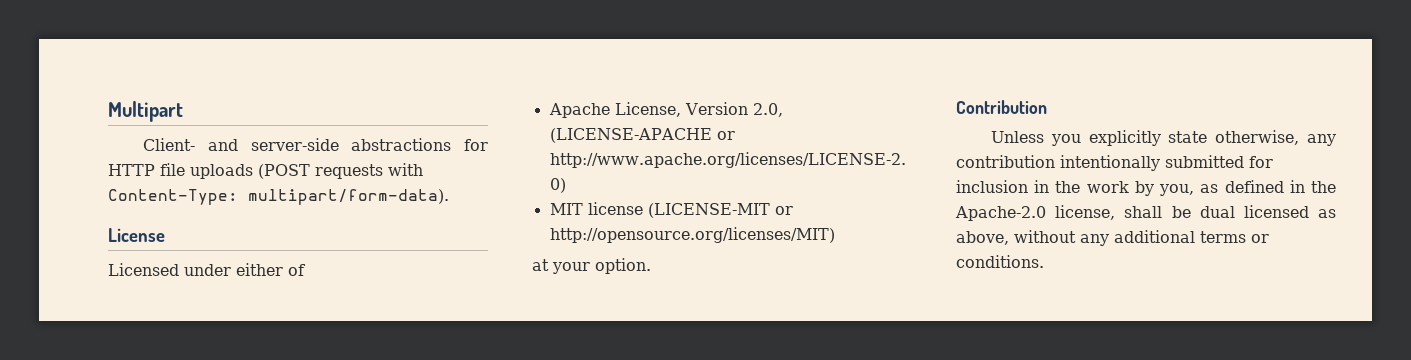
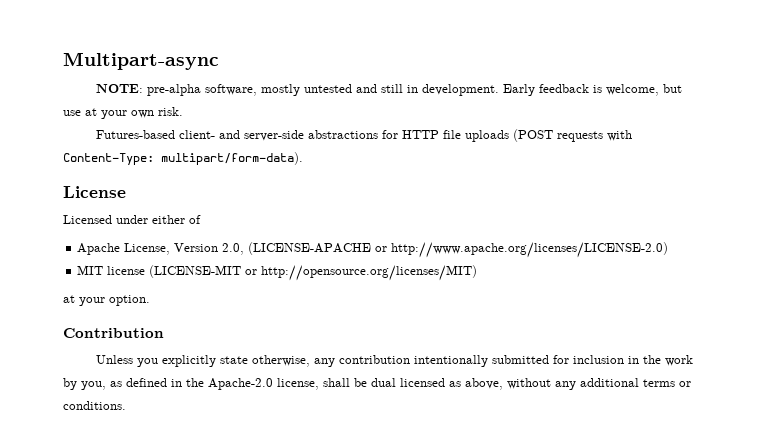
[108,101,183,122] [143,138,196,151] Multipart // Client- -> [63,52,219,70] [95,84,682,96] [63,107,183,119] [95,130,215,139] Multipart-async // NOTE: pre-alpha software, mostly untested and still in development. Early feedback is welcome, but use at your own risk. // Futures-based client-

